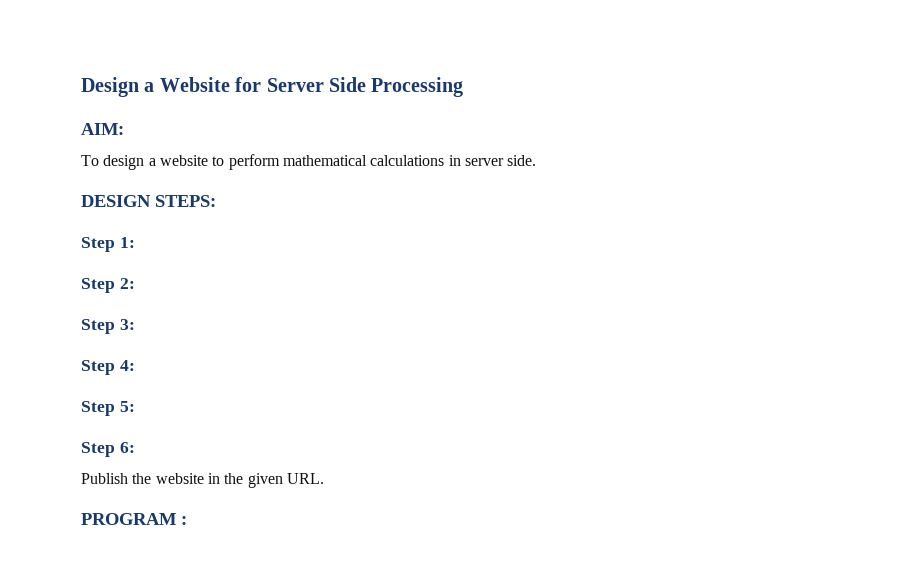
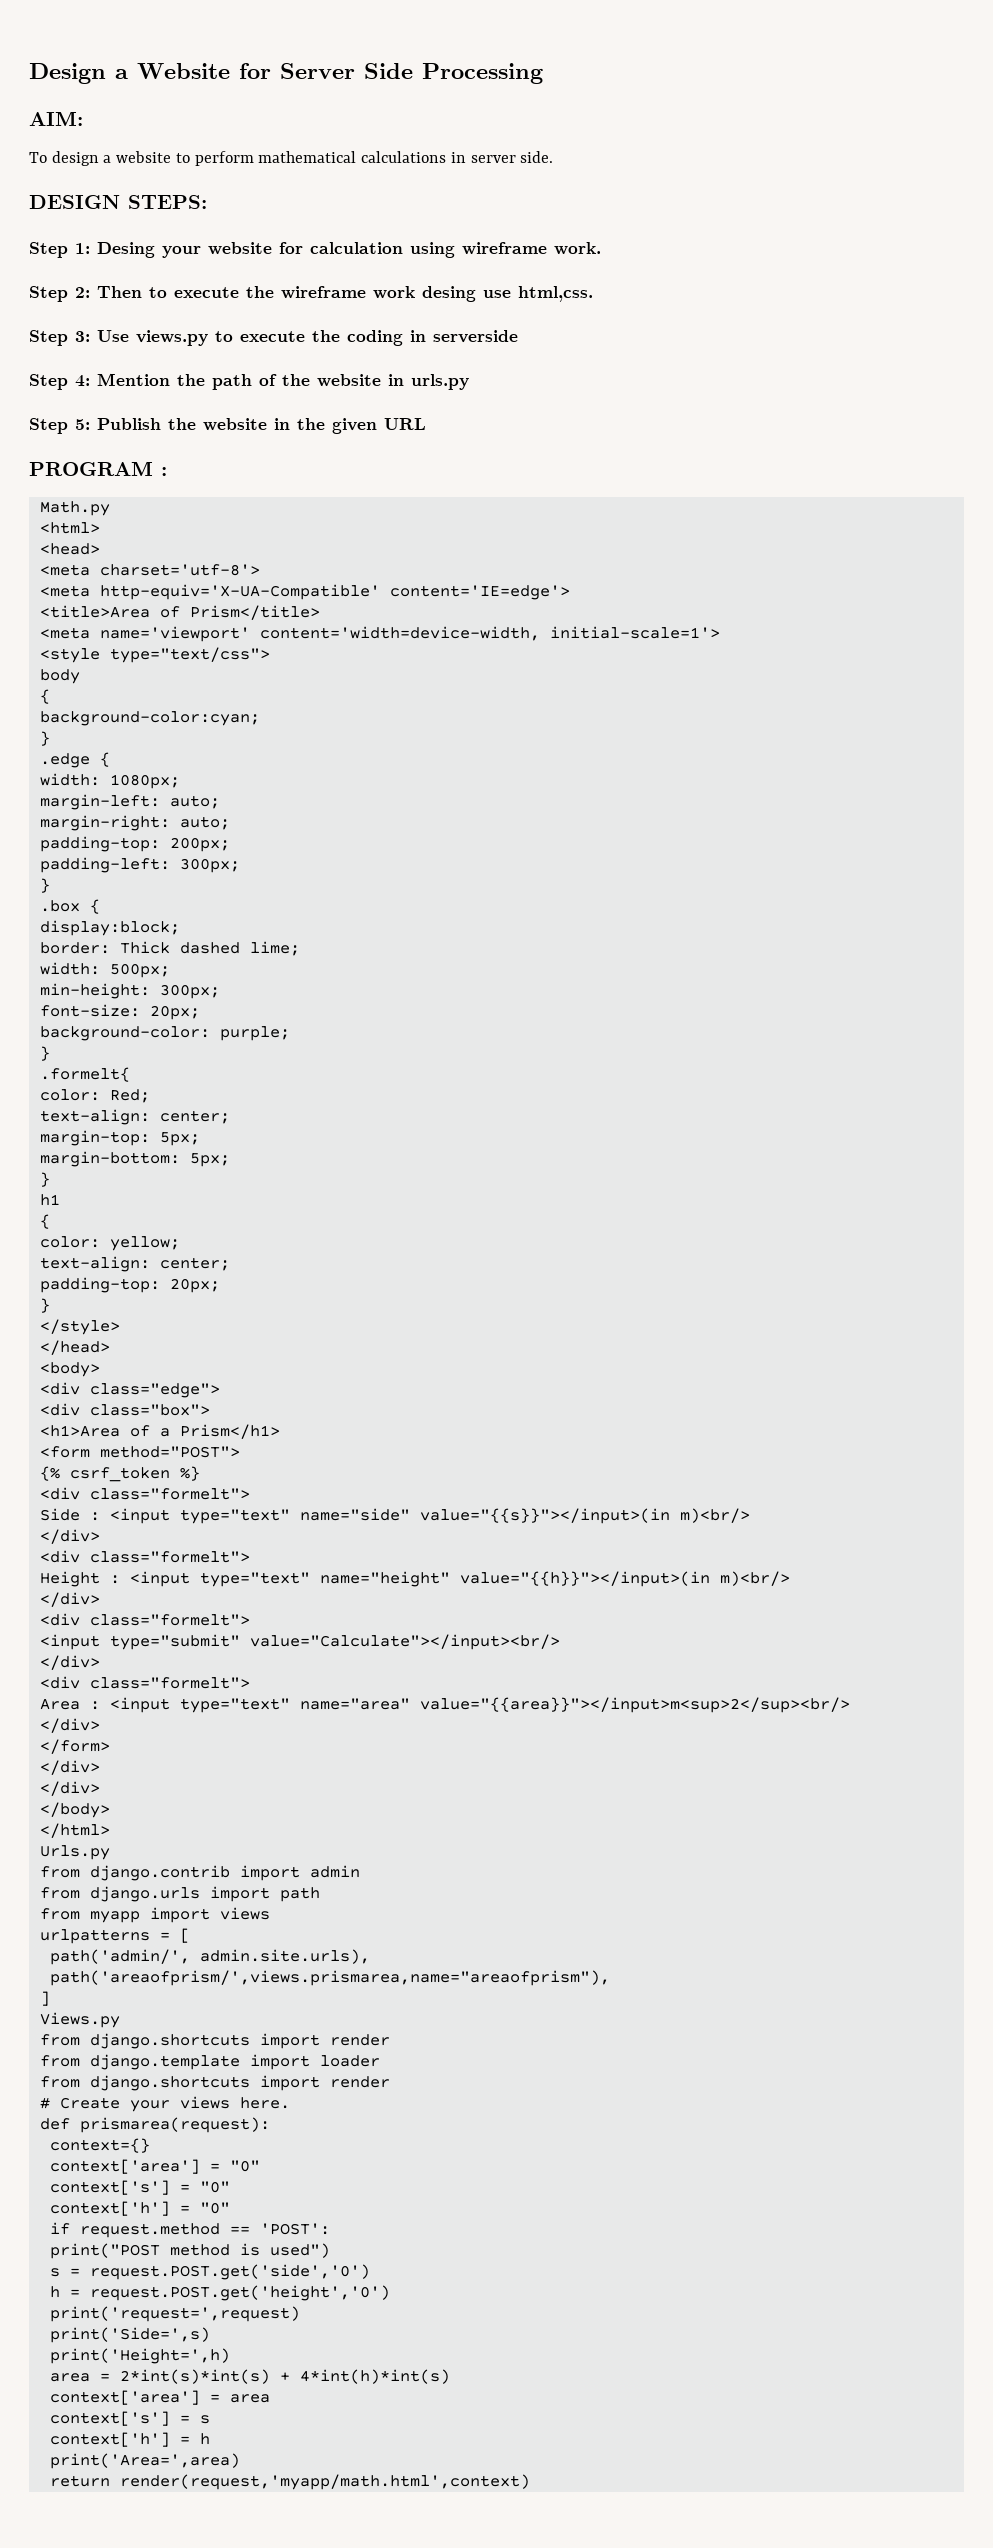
[81,278,135,293] [81,319,135,334] [81,360,135,375] // Step 2: // Step 3: // Step 4: -> [97,242,601,258] [29,286,593,302] [29,330,518,346] [29,373,469,390] Desing your website for calculation using wireframe work. // Step 2: Then to execute the wireframe work desing use html,css. // Step 3: Use views.py to execute the coding in serverside // Step 4: Mention the path of the website in urls.py
[81,442,135,457] // Step 6: // -> (90, 424) none
[286,473,324,484] URL. -> [384,418,426,430] URL
(187, 520) none -> [39,501,110,516] [39,522,100,534] [39,543,100,555] [39,564,260,576] [39,584,570,600] [39,605,320,620] [39,626,720,642] [39,647,270,663] [39,669,80,684] [39,689,50,704] [39,711,260,726] [39,731,50,746] [39,752,110,768] [39,773,180,789] [39,794,220,810] [39,815,230,831] [39,836,230,852] [39,857,240,873] [39,878,50,893] [39,899,100,914] [39,920,180,936] [39,941,300,956] [39,962,170,978] [39,983,220,999] [39,1004,200,1020] [39,1026,290,1041] [39,1046,50,1061] [39,1067,130,1082] [39,1089,150,1103] [39,1109,230,1125] [39,1130,200,1146] [39,1151,230,1167] [39,1172,50,1187] [39,1194,60,1206] [39,1214,50,1229] [39,1236,180,1251] [39,1256,230,1272] [39,1277,220,1293] [39,1298,50,1313] [39,1319,120,1335] [39,1340,110,1355] [39,1362,100,1377] [39,1382,220,1398] [39,1403,210,1416] [39,1424,280,1439] [39,1446,240,1458] [39,1466,200,1482] [39,1487,250,1500] [39,1508,750,1524] [39,1529,100,1544] [39,1550,250,1563] [39,1571,790,1587] [39,1592,100,1607] [39,1613,250,1626] [39,1634,560,1650] [39,1655,100,1670] [39,1676,250,1689] [39,1697,850,1713] [39,1718,100,1733] [39,1739,110,1754] [39,1760,100,1775] [39,1781,100,1796] [39,1802,110,1818] [39,1823,110,1838] [39,1845,110,1860] [39,1865,360,1881] [39,1886,320,1902] [39,1907,270,1923] [39,1928,190,1944] [49,1949,370,1965] [49,1970,610,1986] [39,1991,50,2006] [39,2012,120,2028] [39,2033,390,2049] [39,2054,380,2070] [39,2075,390,2091] [39,2096,290,2112] [39,2117,270,2133] [49,2138,150,2153] [49,2159,260,2174] [49,2180,230,2195] [49,2201,230,2216] [49,2222,330,2238] [49,2243,330,2259] [49,2264,370,2280] [49,2285,390,2301] [49,2306,300,2322] [49,2327,210,2343] [49,2348,230,2364] [49,2369,450,2384] [49,2390,270,2405] [49,2411,210,2426] [49,2432,210,2447] [49,2453,240,2469] [49,2474,530,2490] // Math.py // <html> // <head> // <meta charset='utf-8'> // <meta http-equiv='X-UA-Compatible' content='IE=edge'> // <title>Area of Prism</title> // <meta name='viewport' content='width=device-width, initial-scale=1'> // <style type="text/css"> // body // { // background-color:cyan; // } // .edge { // width: 1080px; // margin-left: auto; // margin-right: auto; // padding-top: 200px; // padding-left: 300px; // } // .box { // display:block; // border: Thick dashed lime; // width: 500px; // min-height: 300px; // font-size: 20px; // background-color: purple; // } // .formelt{ // color: Red; // text-align: center; // margin-top: 5px; // margin-bottom: 5px; // } // h1 // { // color: yellow; // text-align: center; // padding-top: 20px; // } // </style> // </head> // <body> // <div class="edge"> // <div class="box"> // <h1>Area of a Prism</h1> // <form method="POST"> // {% csrf_token %} // <div class="formelt"> // Side : <input type="text" name="side" value="{{s}}"></input>(in m)<br/> // </div> // <div class="formelt"> // Height : <input type="text" name="height" value="{{h}}"></input>(in m)<br/> // </div> // <div class="formelt"> // <input type="submit" value="Calculate"></input><br/> // </div> // <div class="formelt"> // Area : <input type="text" name="area" value="{{area}}"></input>m<sup>2</sup><br/> // </div> // </form> // </div> // </div> // </body> // </html> // Urls.py // from django.contrib import admin // from django.urls import path // from myapp import views // urlpatterns = [ // path('admin/', admin.site.urls), // path('areaofprism/',views.prismarea,name="areaofprism"), // ] // Views.py // from django.shortcuts import render // from django.template import loader // from django.shortcuts import render // # Create your views here. // def prismarea(request): // context={} // context['area'] = "0" // context['s'] = "0" // context['h'] = "0" // if request.method == 'POST': // print("POST method is used") // s = request.POST.get('side','0') // h = request.POST.get('height','0') // print('request=',request) // print('Side=',s) // print('Height=',h) // area = 2*int(s)*int(s) + 4*int(h)*int(s) // context['area'] = area // context['s'] = s // context['h'] = h // print('Area=',area) // return render(request,'myapp/math.html',context)

